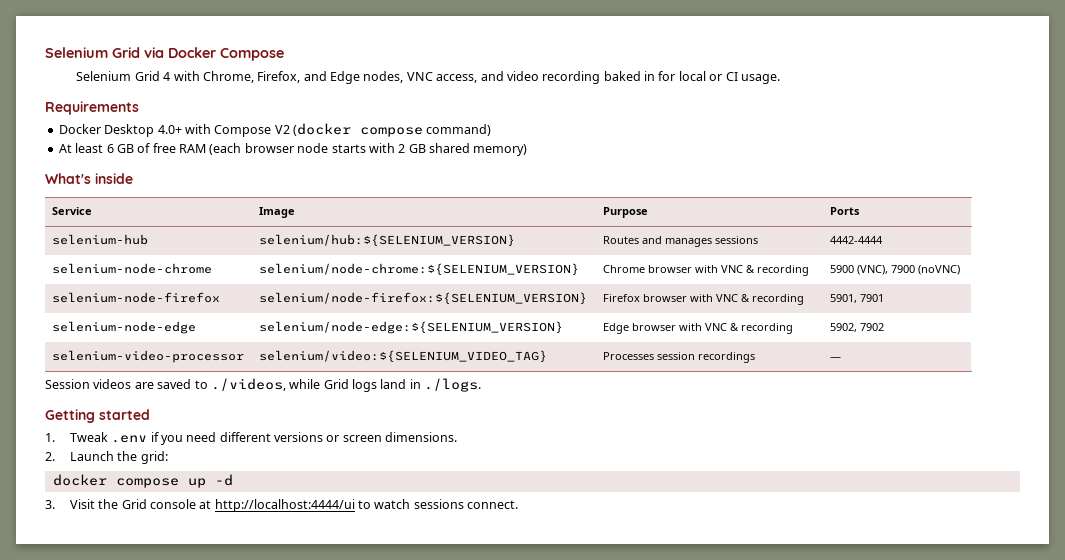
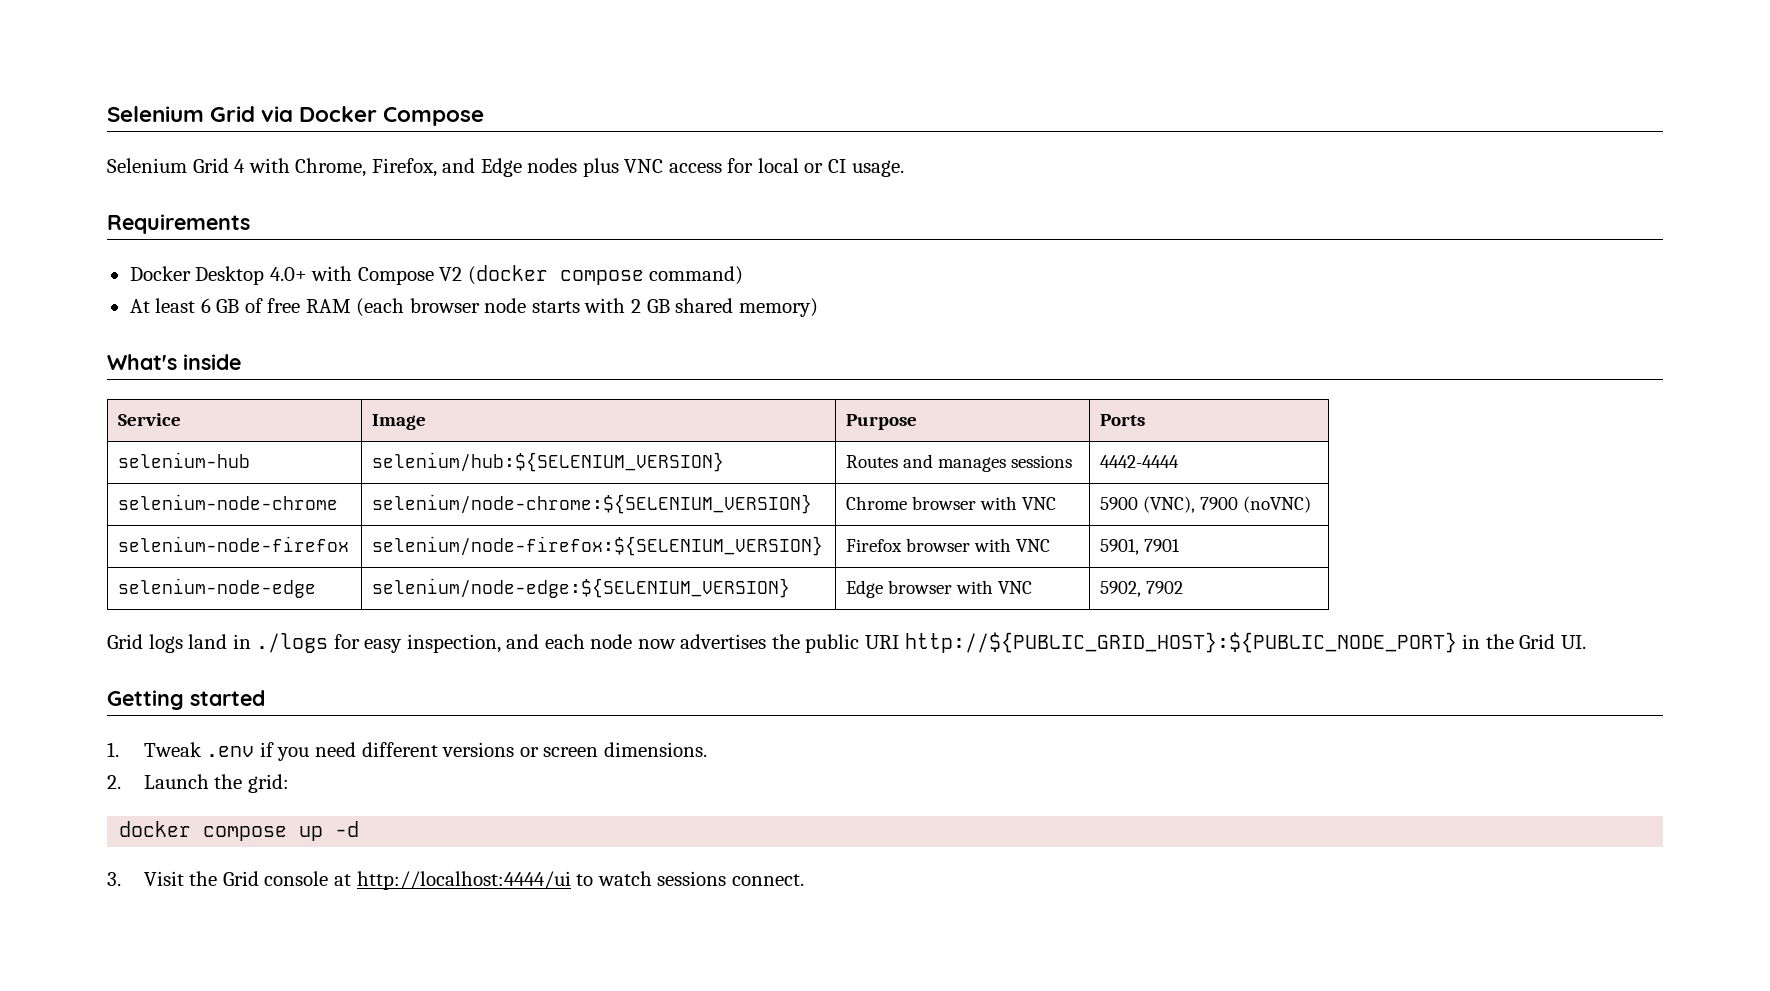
[363,71,656,84] nodes, VNC access, and video recording baked in -> [527,158,722,177] nodes plus VNC access
[746,265,810,276] & recording -> (1057, 503) none
[741,294,805,305] & recording -> (1051, 545) none
[730,323,794,334] & recording -> (1033, 587) none
[52,350,245,363] [259,350,548,363] [603,352,756,363] [830,357,842,360] [45,378,482,392] // selenium-video-processor | selenium/video:${SELENIUM_VIDEO_TAG} | Processes session recordings | — // Session videos are saved to ./videos, while Grid logs land in ./logs. -> [107,632,1586,653] // Grid logs land in ./logs for easy inspection, and each node now advertises the public URI http://${PUBLIC_GRID_HOST}:${PUBLIC_NODE_PORT} in the Grid UI.

